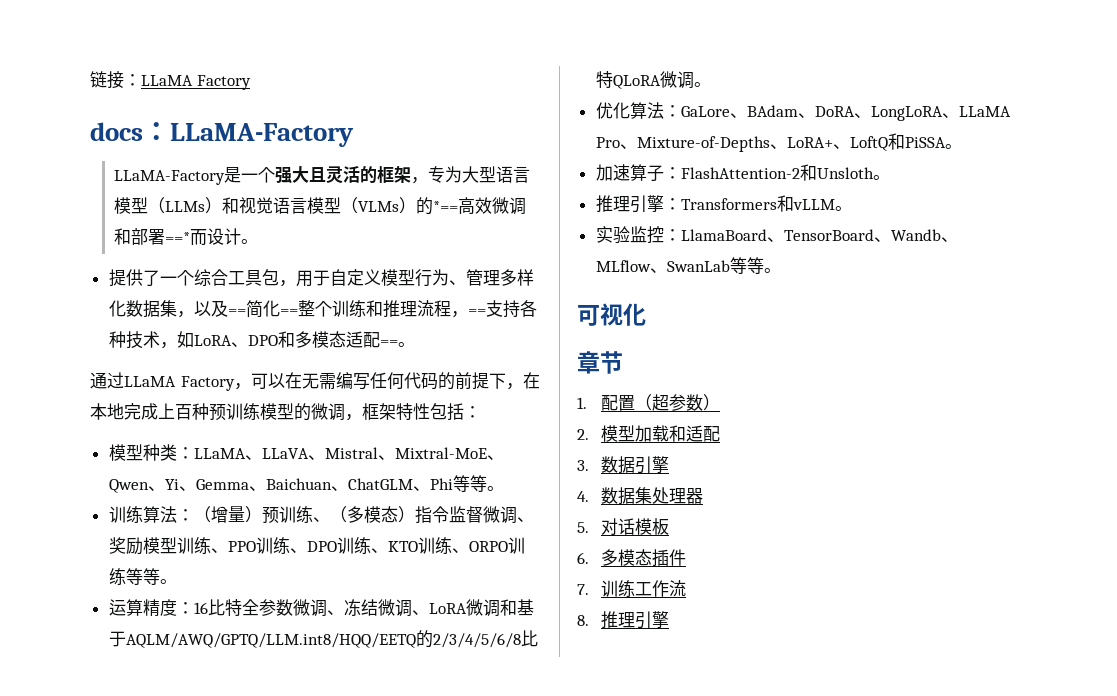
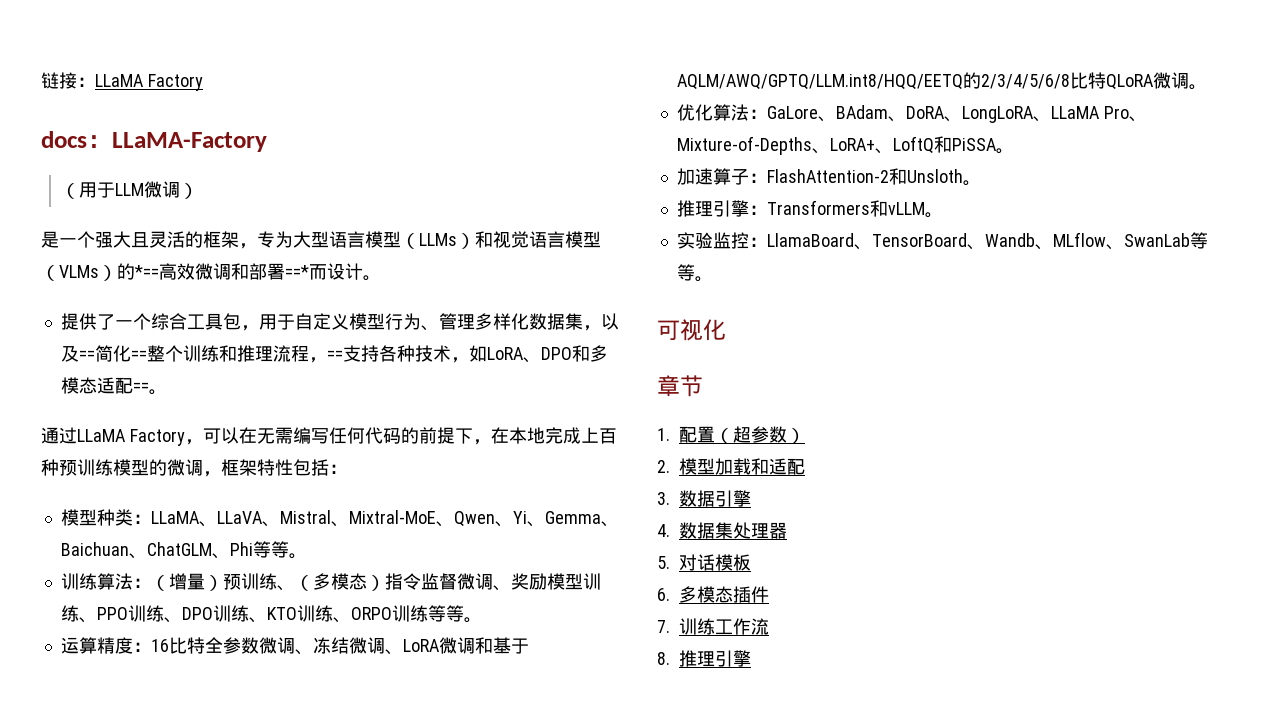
[114,170,226,185] LLaMA-Factory -> [61,181,199,199] （用于LLM微调） //

